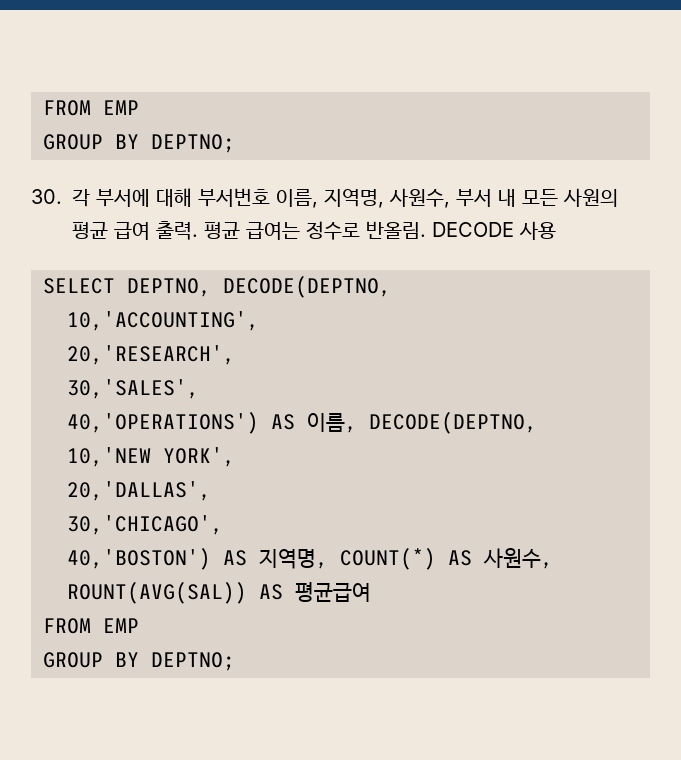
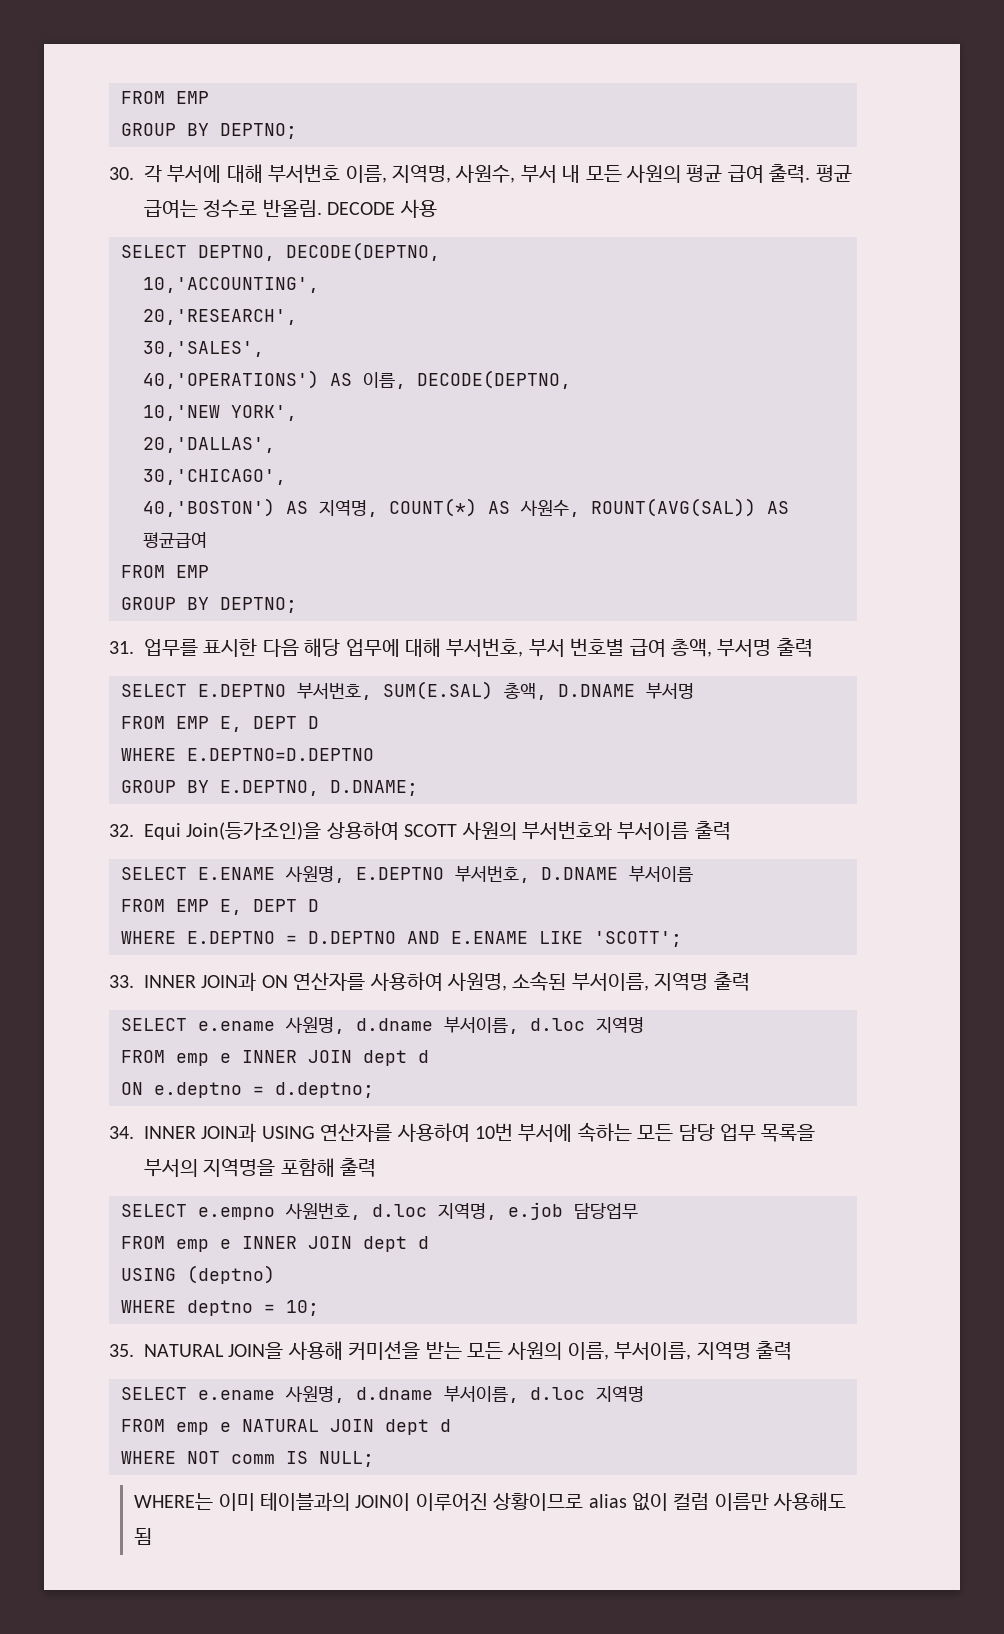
(235, 661) none -> [109,638,813,657] [121,681,694,700] [121,716,319,732] [121,748,374,761] [121,780,418,796] [109,821,731,840] [121,866,693,883] [121,899,319,915] [121,931,682,947] [109,971,750,991] [121,1017,644,1034] [121,1050,429,1066] [121,1082,374,1098] [109,1122,816,1142] [144,1158,377,1177] [121,1202,638,1220] [121,1236,429,1252] [121,1265,275,1284] [121,1300,319,1316] [109,1341,792,1360] [121,1386,644,1403] [121,1419,451,1435] [121,1451,374,1467] [134,1492,847,1511] [134,1528,153,1545] // 31. 업무를 표시한 다음 해당 업무에 대해 부서번호, 부서 번호별 급여 총액, 부서명 출력 // SELECT E.DEPTNO 부서번호, SUM(E.SAL) 총액, D.DNAME 부서명 // FROM EMP E, DEPT D // WHERE E.DEPTNO=D.DEPTNO // GROUP BY E.DEPTNO, D.DNAME; // 32. Equi Join(등가조인)을 상용하여 SCOTT 사원의 부서번호와 부서이름 출력 // SELECT E.ENAME 사원명, E.DEPTNO 부서번호, D.DNAME 부서이름 // FROM EMP E, DEPT D // WHERE E.DEPTNO = D.DEPTNO AND E.ENAME LIKE 'SCOTT'; // 33. INNER JOIN과 ON 연산자를 사용하여 사원명, 소속된 부서이름, 지역명 출력 // SELECT e.ename 사원명, d.dname 부서이름, d.loc 지역명 // FROM emp e INNER JOIN dept d // ON e.deptno = d.deptno; // 34. INNER JOIN과 USING 연산자를 사용하여 10번 부서에 속하는 모든 담당 업무 목록을 부서의 지역명을 포함해 출력 // SELECT e.empno 사원번호, d.loc 지역명, e.job 담당업무 // FROM emp e INNER JOIN dept d // USING (deptno) // WHERE deptno = 10; // 35. NATURAL JOIN을 사용해 커미션을 받는 모든 사원의 이름, 부서이름, 지역명 출력 // SELECT e.ename 사원명, d.dname 부서이름, d.loc 지역명 // FROM emp e NATURAL JOIN dept d // WHERE NOT comm IS NULL; // WHERE는 이미 테이블과의 JOIN이 이루어진 상황이므로 alias 없이 컬럼 이름만 사용해도 됨

